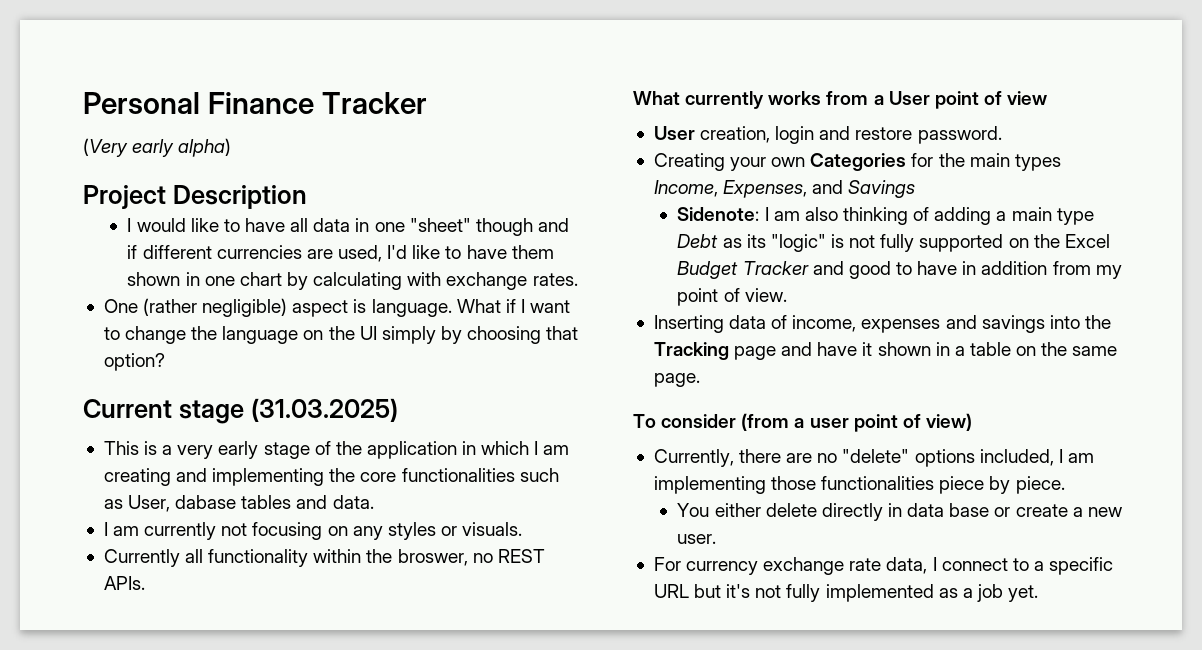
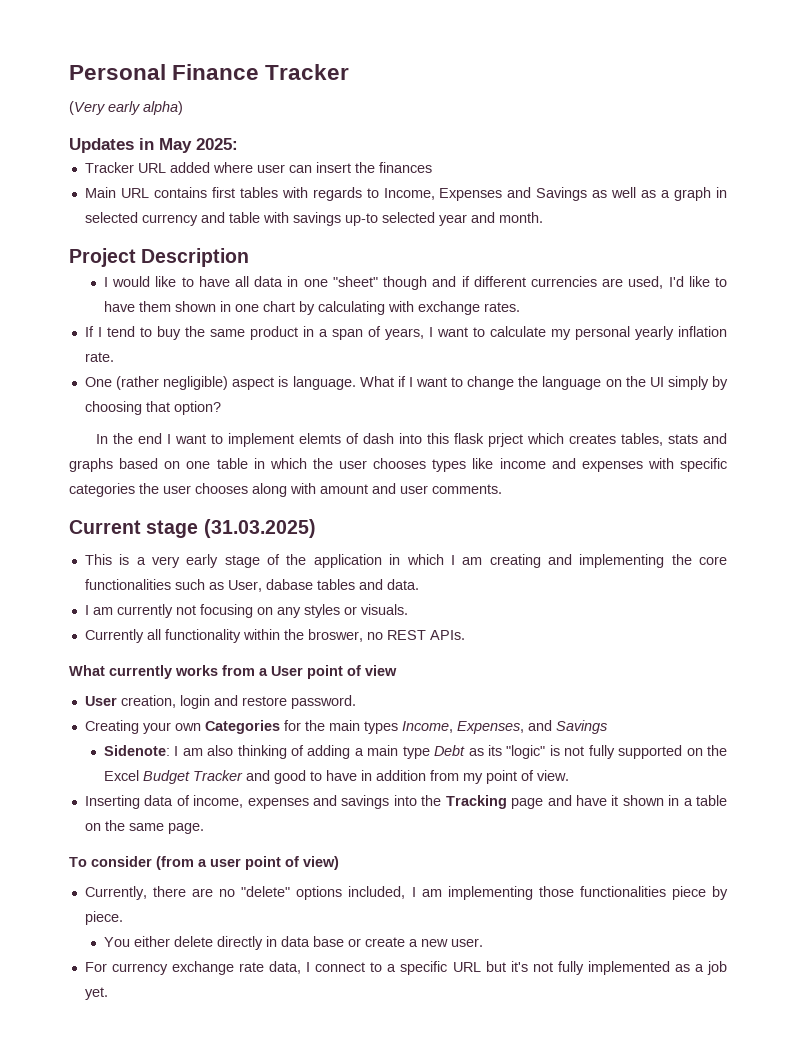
(232, 147) none -> [69,138,238,153] [84,162,432,173] [84,187,728,201] [84,212,543,226] // Updates in May 2025: // Tracker URL added where user can insert the finances // Main URL contains first tables with regards to Income, Expenses and Savings as well as a graph in selected currency and table with savings up-to selected year and month.
(578, 279) none -> [84,326,727,340] [84,352,114,362] // If I tend to buy the same product in a span of years, I want to calculate my personal yearly inflation rate.
(165, 362) none -> [95,433,727,447] [69,458,727,472] [69,483,502,497] // In the end I want to implement elemts of dash into this flask prject which creates tables, stats and graphs based on one table in which the user chooses types like income and expenses with specific categories the user chooses along with amount and user comments.

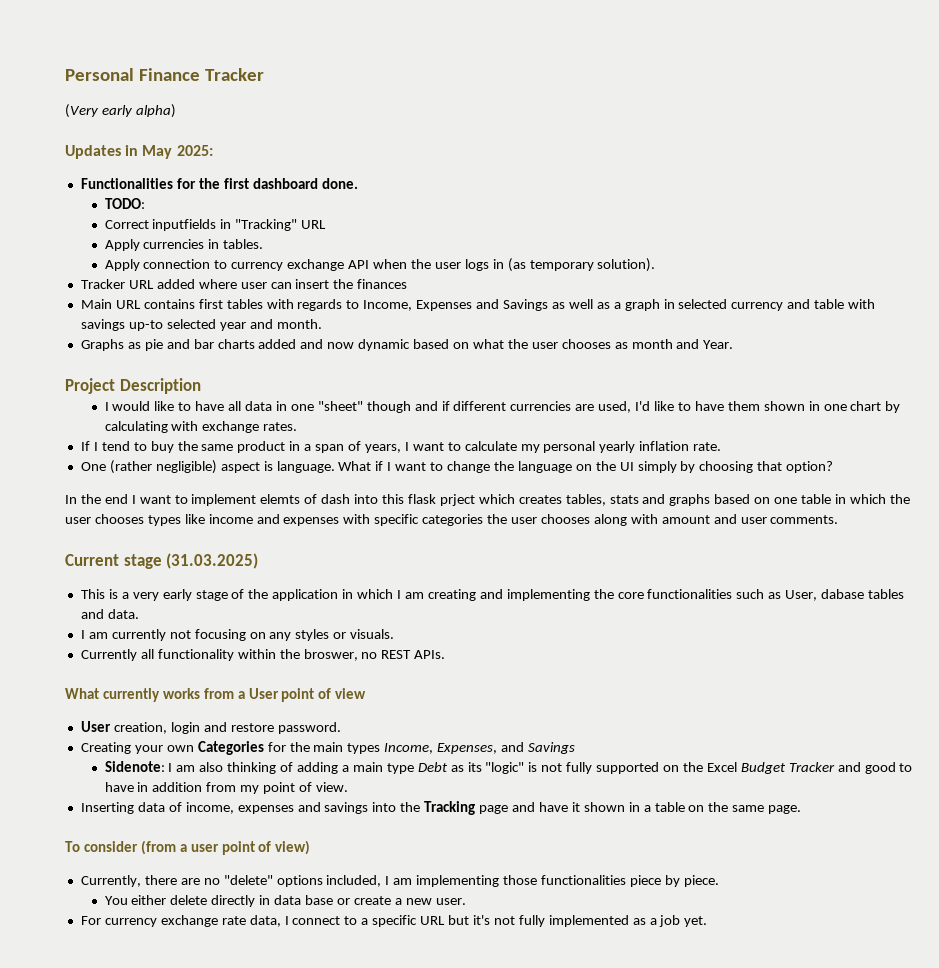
(238, 144) none -> [80,178,358,189] [104,198,145,209] [104,219,327,231] [104,239,264,251] [104,258,656,272] // Functionalities for the first dashboard done. // TODO: // Correct inputfields in "Tracking" URL // Apply currencies in tables. // Apply connection to currency exchange API when the user logs in (as temporary solution).
(543, 217) none -> [80,339,734,351] // Graphs as pie and bar charts added and now dynamic based on what the user chooses as month and Year.

